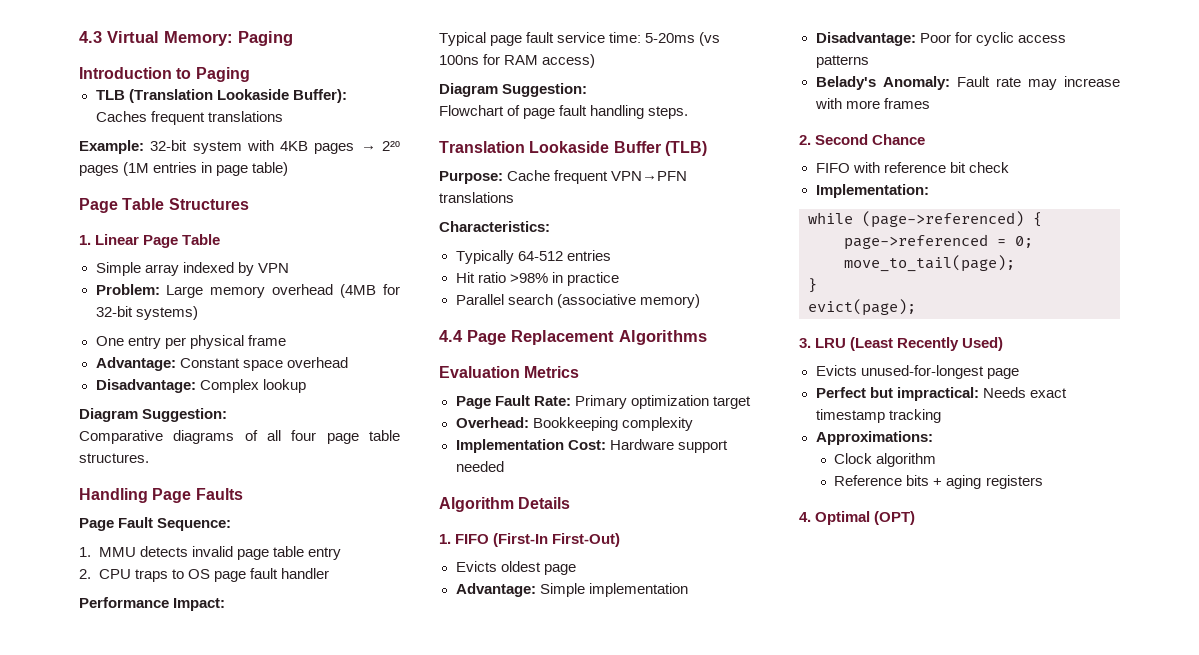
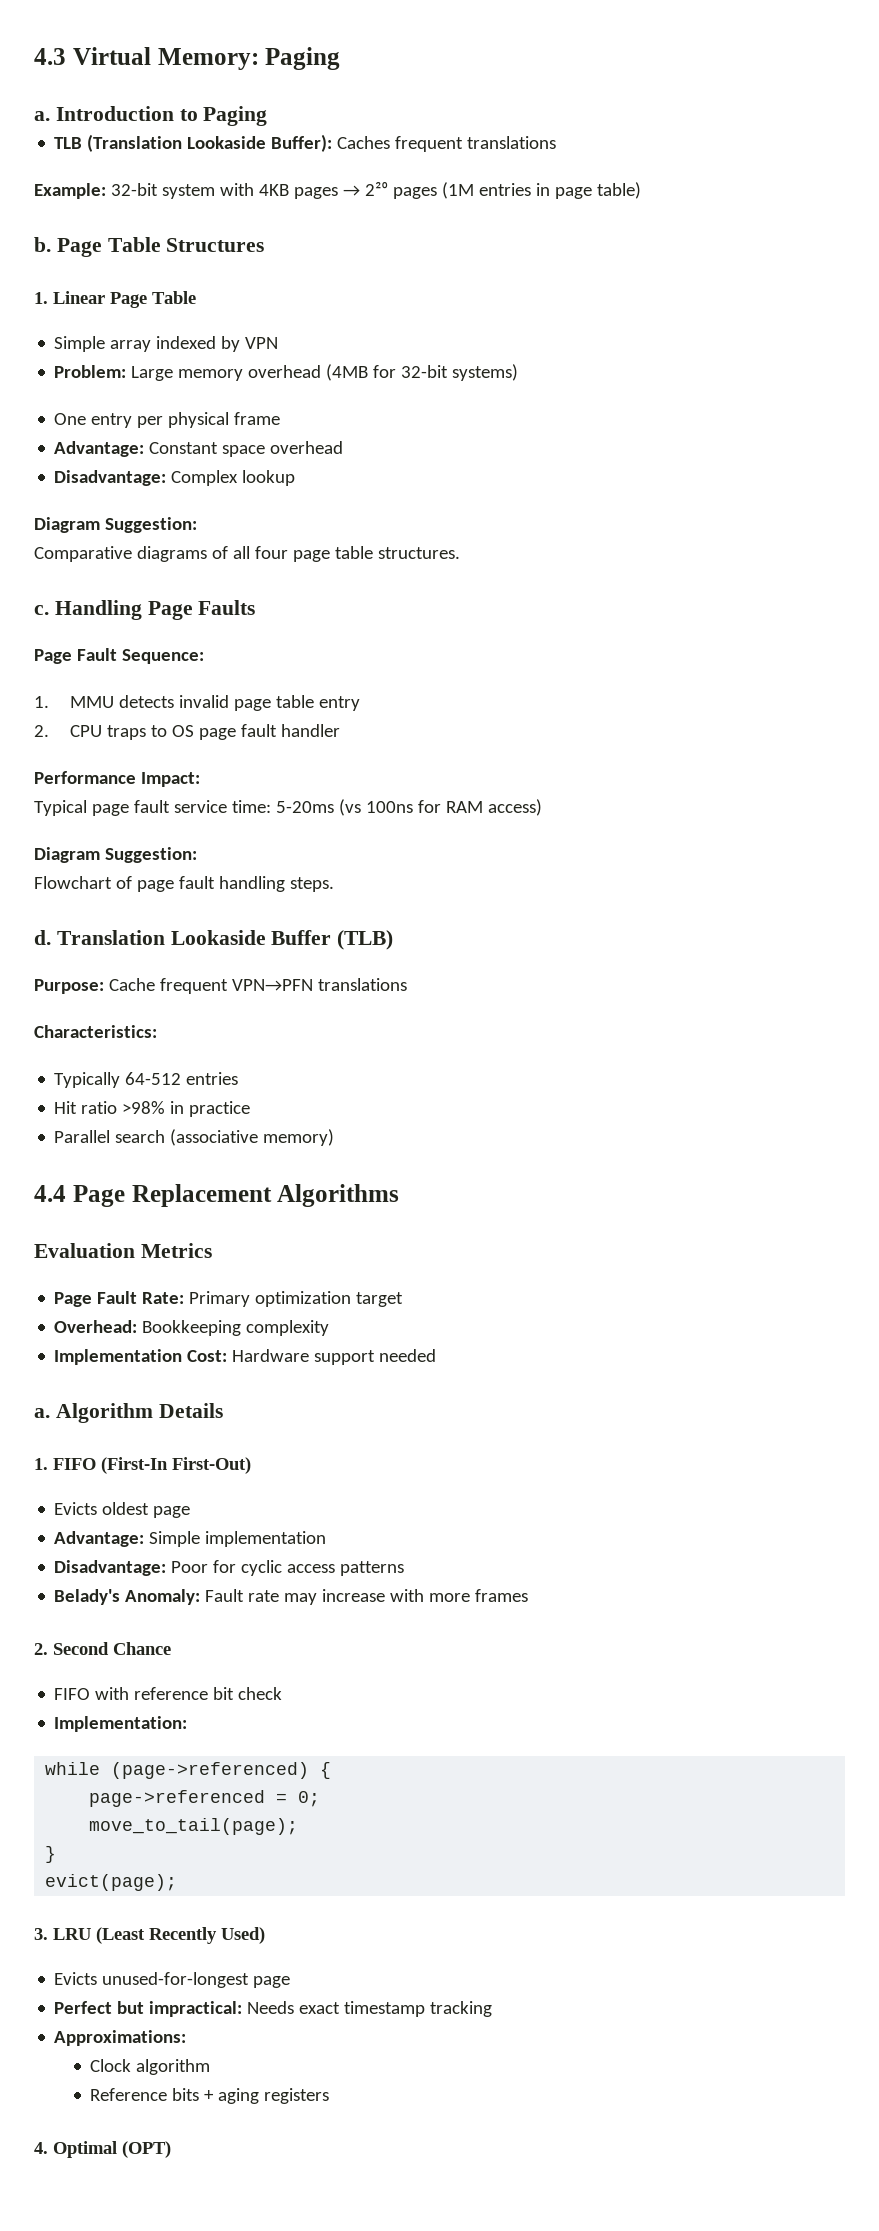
(293, 38) none -> [34,111,50,121] a.
(289, 169) none -> [34,237,51,252] b.
(149, 458) none -> [34,605,49,615] c.
(689, 112) none -> [34,930,51,945] d.
(504, 466) none -> [34,1408,50,1418] a.

